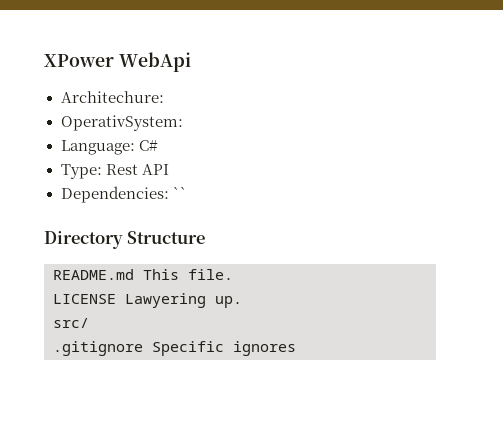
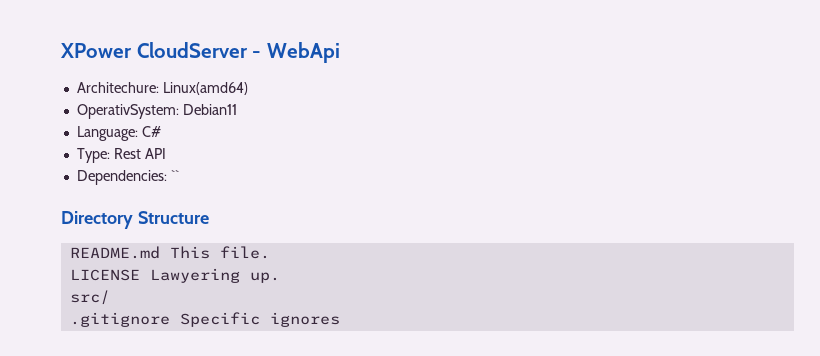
(114, 60) none -> [136,42,262,58] CloudServer -
(164, 97) none -> [162,82,248,95] Linux(amd64)
(183, 123) none -> [182,104,237,115] Debian11

